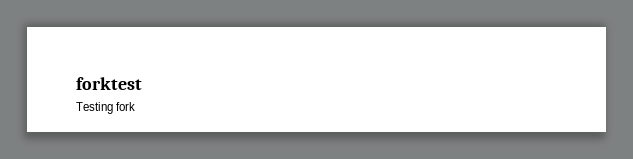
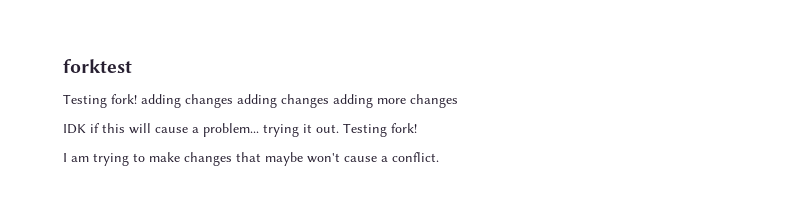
[116,102,136,111] fork -> [111,94,458,108] [63,123,417,137] [63,152,439,166] fork! adding changes adding changes adding more changes // IDK if this will cause a problem... trying it out. Testing fork! // I am trying to make changes that maybe won't cause a conflict.

